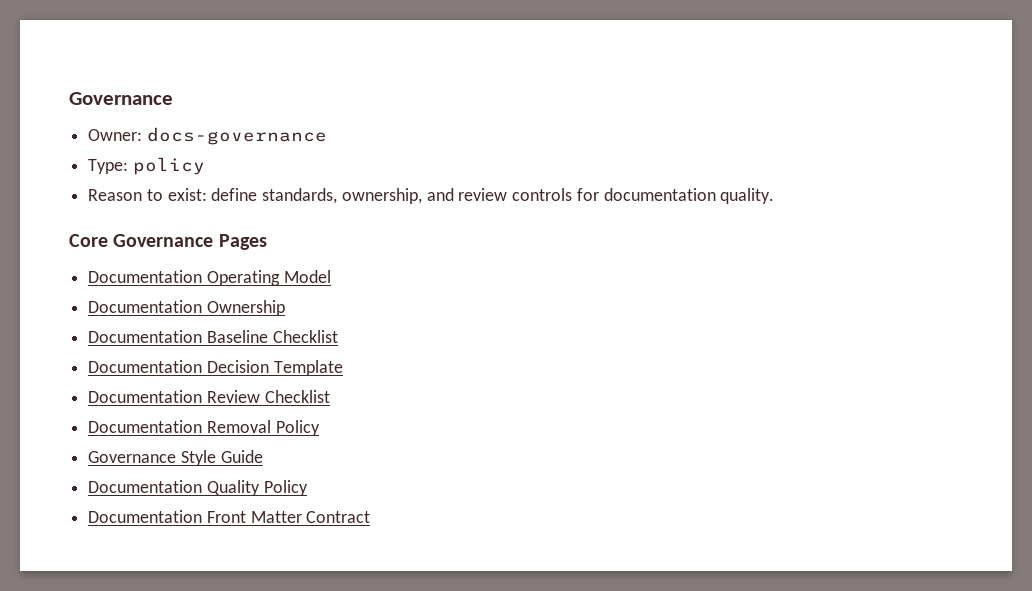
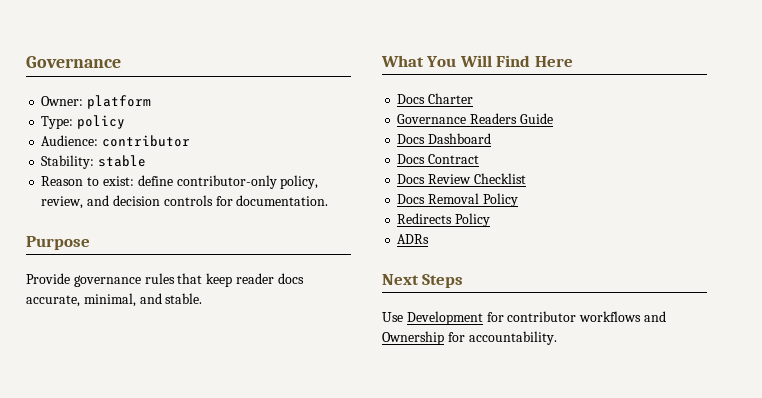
[146,127,327,145] docs-governance -> [87,95,152,109] platform
(205, 166) none -> [41,135,191,147] [41,155,147,169] // Audience: contributor // Stability: stable
[262,188,775,204] [69,234,267,250] [88,270,331,286] [88,300,285,316] [88,330,338,343] [88,360,343,376] [88,390,203,403] standards, ownership, and review controls for documentation quality. // Core Governance Pages // Documentation Operating Model // Documentation Ownership // Documentation Baseline Checklist // Documentation Decision Template // Documentation -> [176,175,319,189] [41,195,329,209] [26,236,90,250] [26,273,304,287] [26,293,203,307] [381,55,573,67] [397,93,474,104] [397,113,553,124] [397,133,492,144] [397,154,480,164] [397,174,426,184] contributor-only policy, review, and decision controls for documentation. // Purpose // Provide governance rules that keep reader docs accurate, minimal, and stable. // What You Will Find Here // Docs Charter // Governance Readers Guide // Docs Dashboard // Docs Contract // Docs
[88,420,203,433] Documentation -> [397,194,426,204] Docs
[88,450,263,466] [88,480,308,496] [88,510,371,523] Governance Style Guide // Documentation Quality Policy // Documentation Front Matter Contract -> [397,213,491,227] [397,234,430,244] [382,274,464,288] [382,311,666,325] [382,331,557,345] Redirects Policy // ADRs // Next Steps // Use Development for contributor workflows and Ownership for accountability.

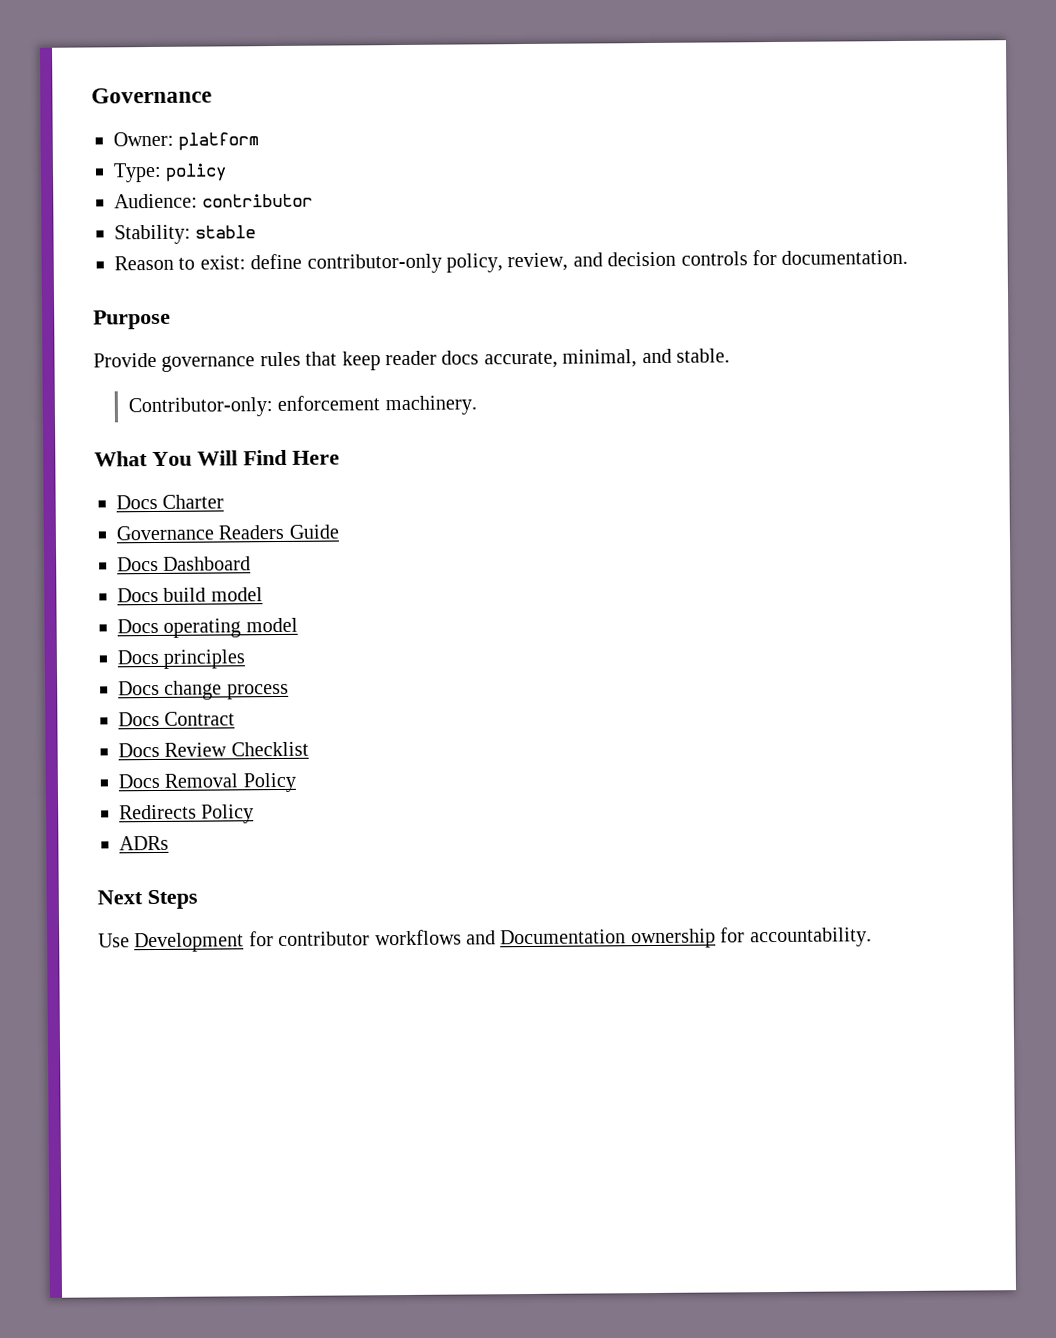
(203, 298) none -> [127,395,477,418] // Contributor-only: enforcement machinery.
(492, 138) none -> [117,587,263,603] [117,617,298,638] [117,649,246,669] [118,680,289,700] // Docs build model // Docs operating model // Docs principles // Docs change process
[382,331,444,345] Ownership -> [500,928,716,949] Documentation ownership

